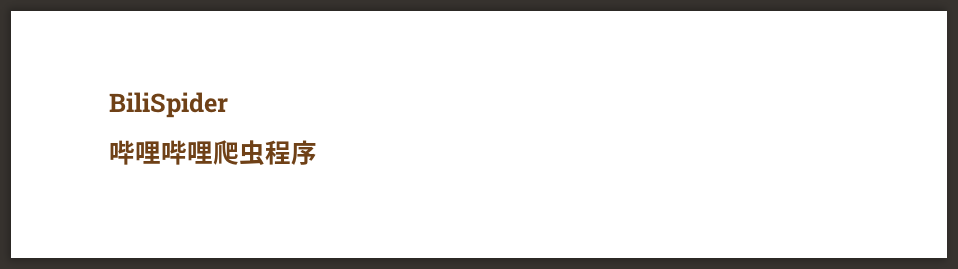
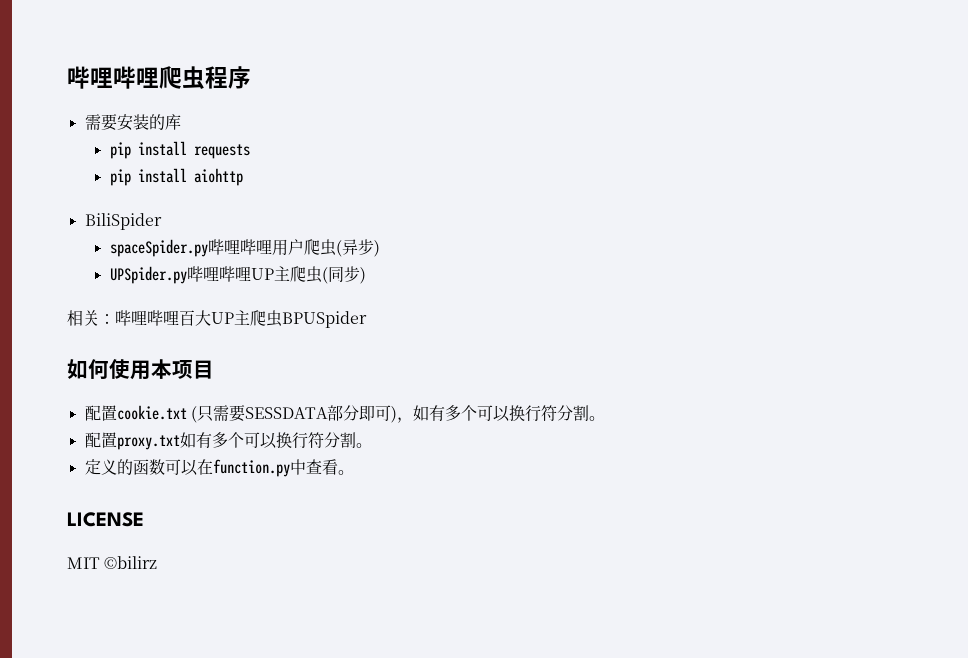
[109,92,228,118] BiliSpider // -> (67, 77) none
(317, 152) none -> [84,114,181,131] [109,141,250,159] [109,168,243,186] [84,213,162,230] [109,239,380,257] [109,266,366,284] [67,310,367,328] [67,359,214,380] [84,405,605,423] [84,432,372,450] [84,459,354,477] [67,512,144,527] [67,556,158,569] // 需要安装的库 // pip install requests // pip install aiohttp // BiliSpider // spaceSpider.py哔哩哔哩用户爬虫(异步) // UPSpider.py哔哩哔哩UP主爬虫(同步) // 相关：哔哩哔哩百大UP主爬虫BPUSpider // 如何使用本项目 // 配置cookie.txt (只需要SESSDATA部分即可)，如有多个可以换行符分割。 // 配置proxy.txt如有多个可以换行符分割。 // 定义的函数可以在function.py中查看。 // LICENSE // MIT ©bilirz

